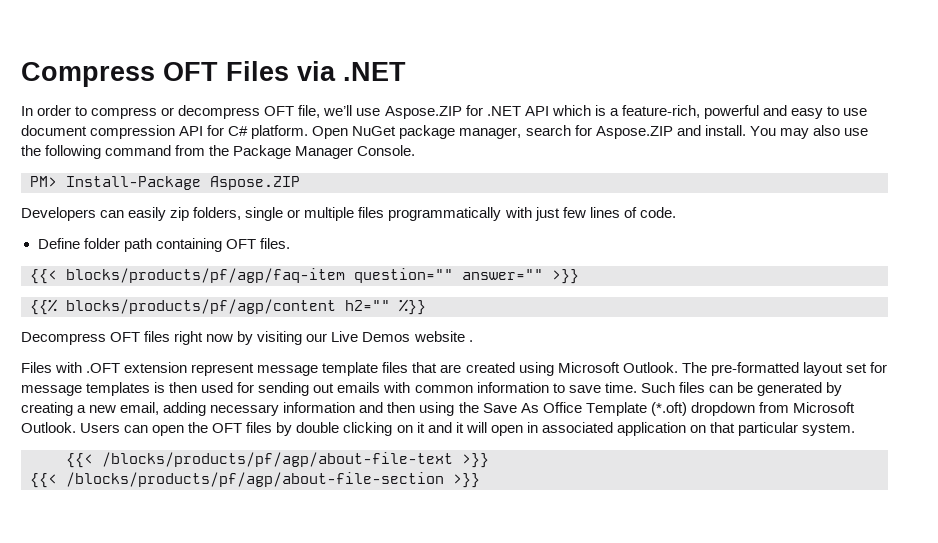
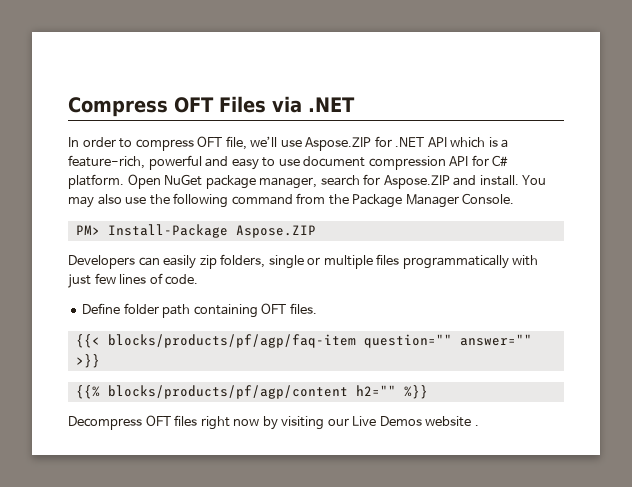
[161,105,261,119] or decompress -> (194, 145) none
[21,362,887,376] [21,382,842,396] [21,402,855,416] [21,422,856,436] [66,452,489,468] [30,472,480,488] // Files with .OFT extension represent message template files that are created using Microsoft Outlook. The pre-formatted layout set for message templates is then used for sending out emails with common information to save time. Such files can be generated by creating a new email, adding necessary information and then using the Save As Office Template (*.oft) dropdown from Microsoft Outlook. Users can open the OFT files by double clicking on it and it will open in associated application on that particular system. // {{< /blocks/products/pf/agp/about-file-text >}} // {{< /blocks/products/pf/agp/about-file-section >}} -> (479, 425) none

